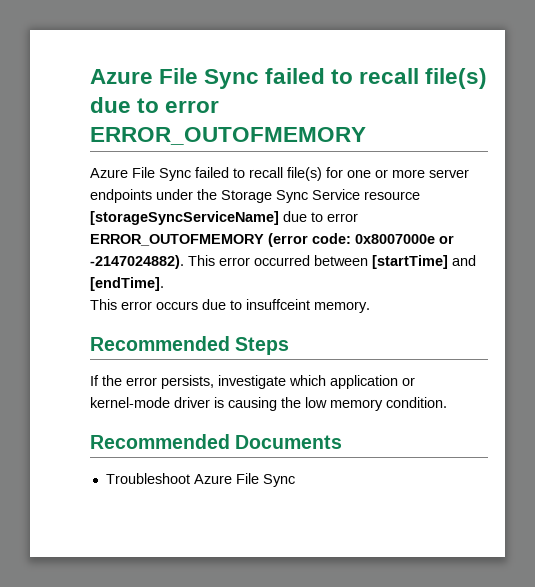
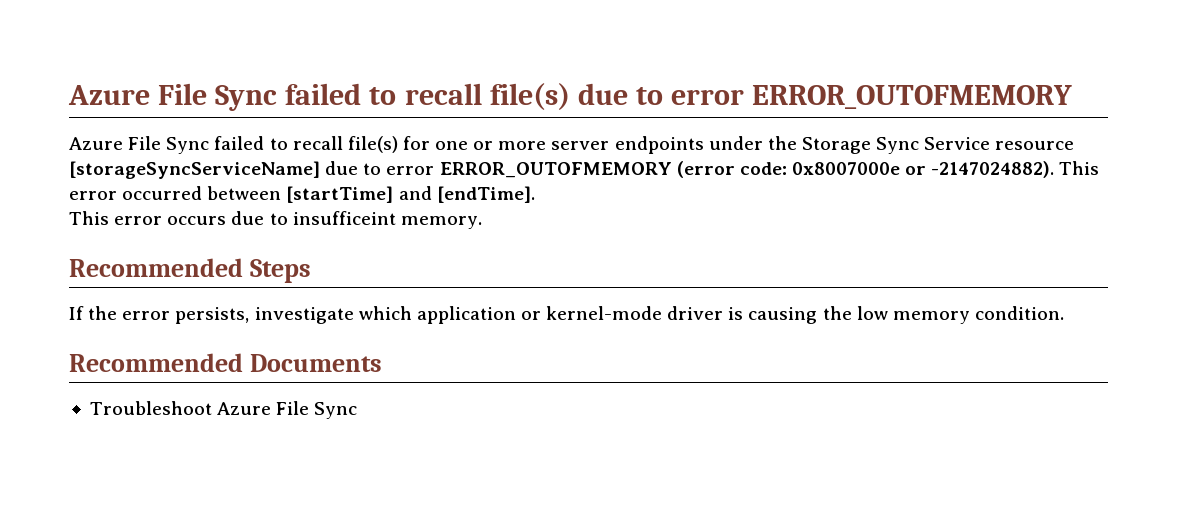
[246,299,310,310] insuffceint -> [292,211,396,225] insufficeint

